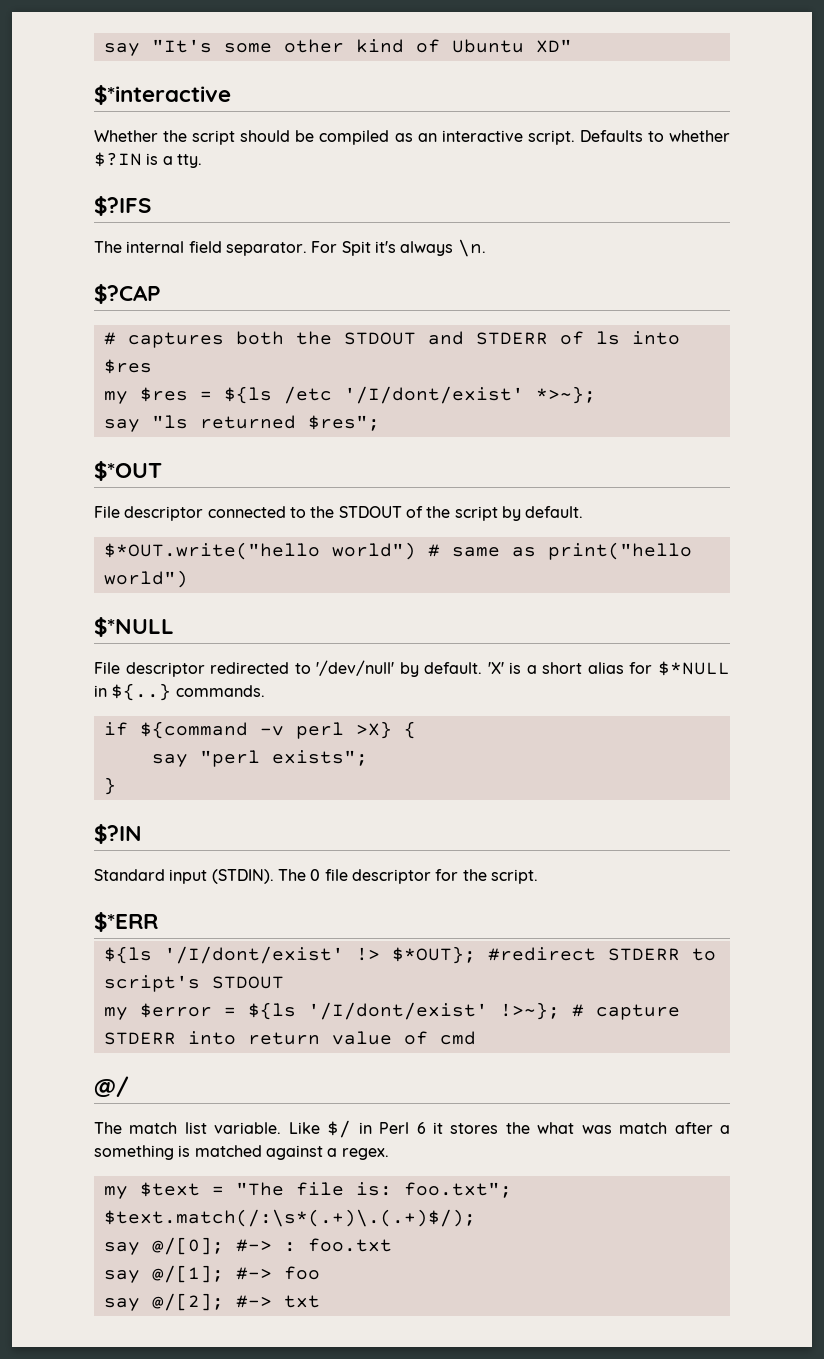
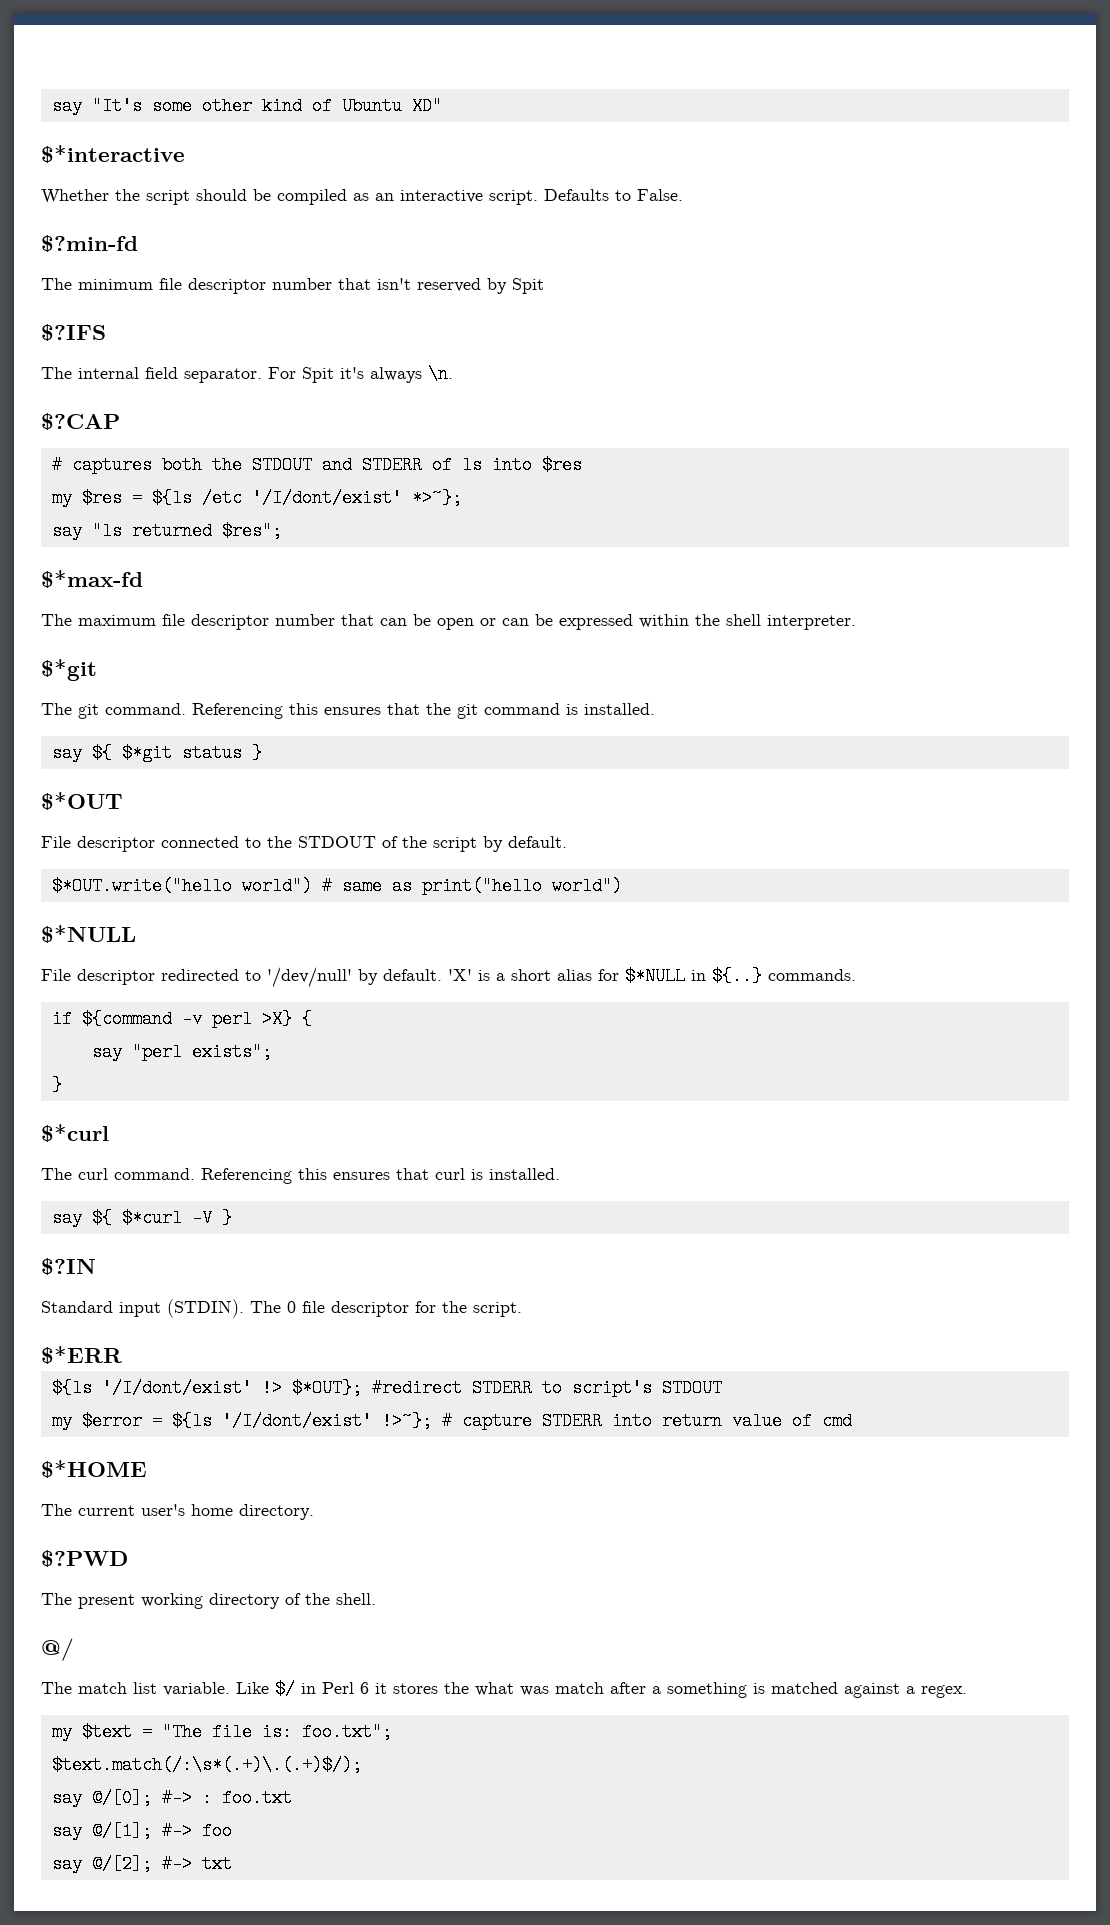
[669,130,730,142] [94,152,202,168] whether $?IN is a tty. -> [637,189,683,201] [41,235,138,252] [41,278,544,294] False. // $?min-fd // The minimum file descriptor number that isn't reserved by Spit
(380, 423) none -> [41,570,143,588] [41,614,856,630] [41,659,97,681] [41,703,655,719] [51,744,262,762] // $*max-fd // The maximum file descriptor number that can be open or can be expressed within the shell interpreter. // $*git // The git command. Referencing this ensures that the git command is installed. // say ${ $*git status }
(116, 786) none -> [41,1124,109,1142] [41,1168,560,1184] [51,1209,232,1227] // $*curl // The curl command. Referencing this ensures that curl is installed. // say ${ $*curl -V }
(476, 1038) none -> [41,1460,147,1478] [41,1504,314,1520] [41,1550,128,1567] [41,1593,376,1609] // $*HOME // The current user's home directory. // $?PWD // The present working directory of the shell.

